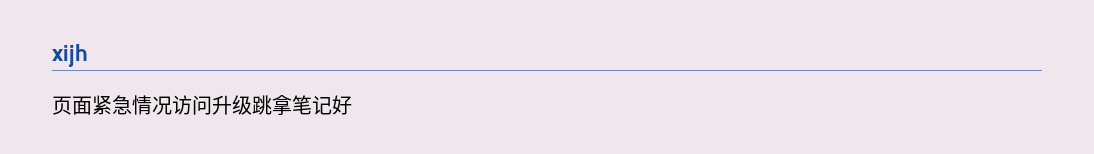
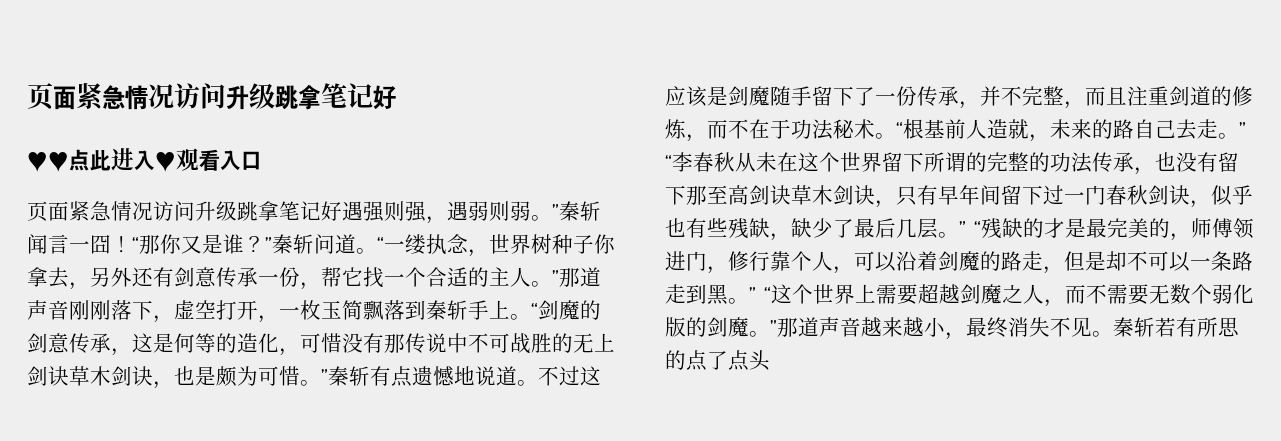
[52,44,88,67] [52,95,352,116] xijh // 页面紧急情况访问升级跳拿笔记好 -> [27,83,396,110] [27,148,262,172] [27,201,601,224] [27,234,615,257] [27,267,601,290] [27,300,601,323] [27,333,615,356] [27,366,601,389] [665,86,1253,109] [665,119,1246,142] [665,152,1239,175] [665,185,1253,208] [665,218,1254,241] [665,251,1253,274] [665,284,1254,307] [665,317,1240,340] [665,350,770,371] 页面紧急情况访问升级跳拿笔记好 // ♥♥点此进入♥观看入口 // 页面紧急情况访问升级跳拿笔记好遇强则强，遇弱则弱。”秦斩闻言一囧！“那你又是谁？”秦斩问道。“一缕执念，世界树种子你拿去，另外还有剑意传承一份，帮它找一个合适的主人。”那道声音刚刚落下，虚空打开，一枚玉简飘落到秦斩手上。“剑魔的剑意传承，这是何等的造化，可惜没有那传说中不可战胜的无上剑诀草木剑诀，也是颇为可惜。”秦斩有点遗憾地说道。不过这应该是剑魔随手留下了一份传承，并不完整，而且注重剑道的修炼，而不在于功法秘术。“根基前人造就，未来的路自己去走。” “李春秋从未在这个世界留下所谓的完整的功法传承，也没有留下那至高剑诀草木剑诀，只有早年间留下过一门春秋剑诀，似乎也有些残缺，缺少了最后几层。” “残缺的才是最完美的，师傅领进门，修行靠个人，可以沿着剑魔的路走，但是却不可以一条路走到黑。” “这个世界上需要超越剑魔之人，而不需要无数个弱化版的剑魔。”那道声音越来越小，最终消失不见。秦斩若有所思的点了点头

